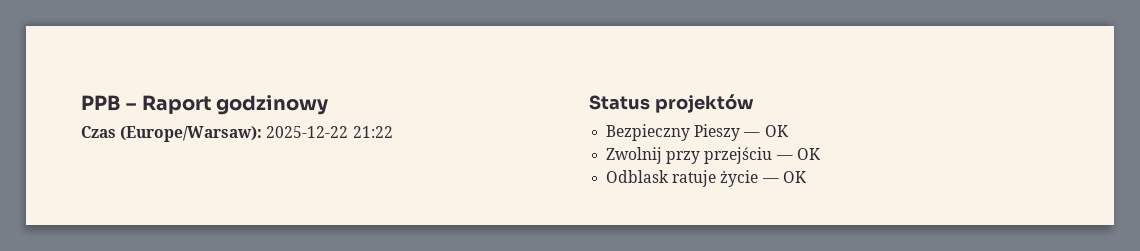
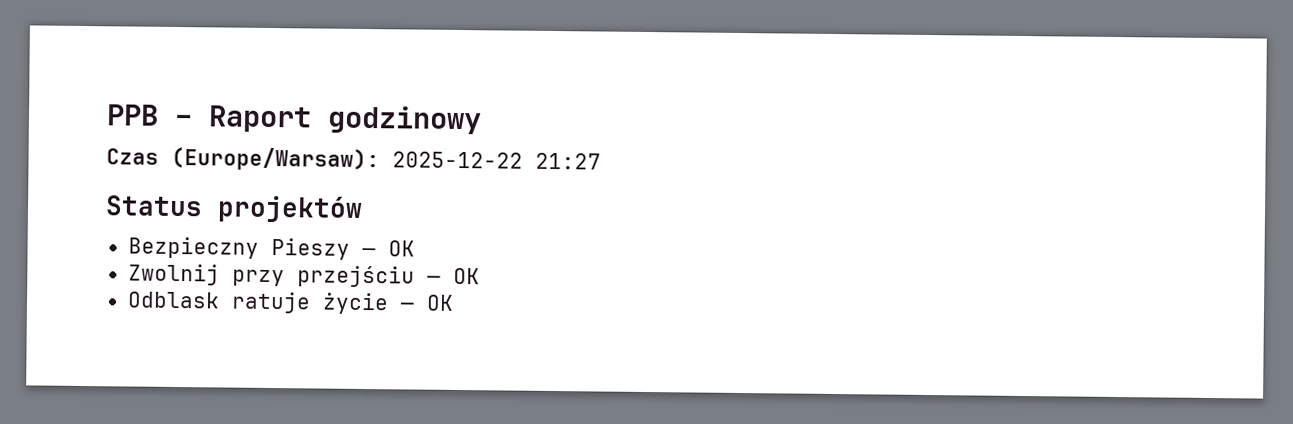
[352,126,393,138] 21:22 -> [535,152,601,170] 21:27

